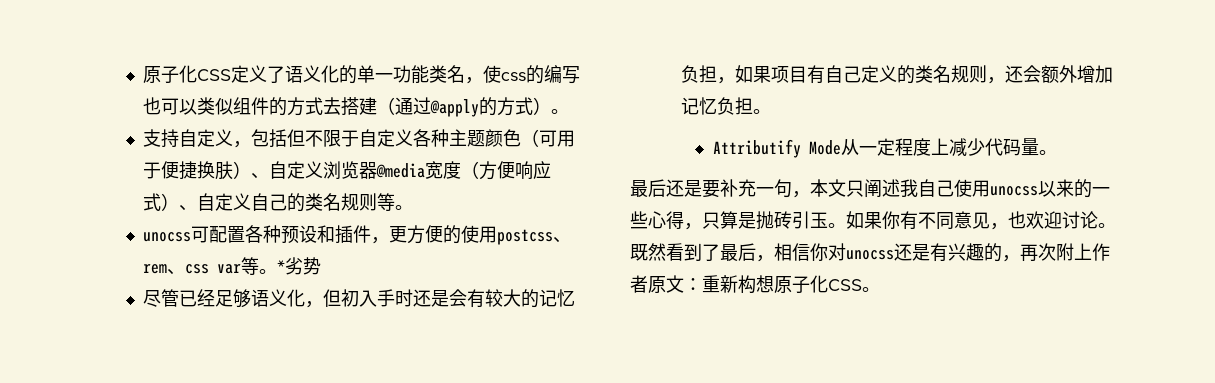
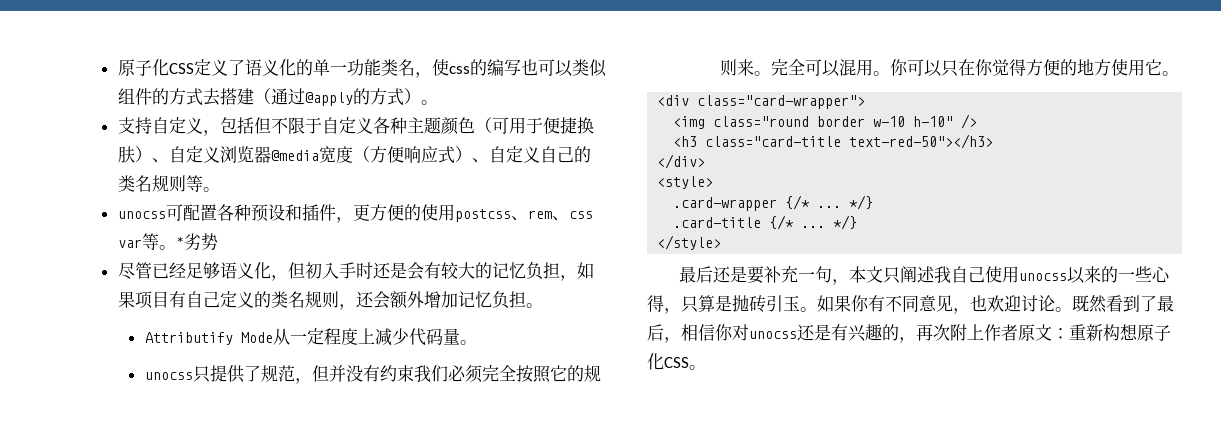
(1057, 152) none -> [144,365,601,384] [719,59,1179,77] [657,95,866,109] [673,114,978,129] [673,134,994,149] [657,154,706,169] [657,176,714,189] [673,195,874,211] [673,215,858,230] [657,235,722,250] // unocss只提供了规范，但并没有约束我们必须完全按照它的规则来。完全可以混用。你可以只在你觉得方便的地方使用它。 // <div class="card-wrapper"> // <img class="round border w-10 h-10" /> // <h3 class="card-title text-red-50"></h3> // </div> // <style> // .card-wrapper {/* ... */} // .card-title {/* ... */} // </style>

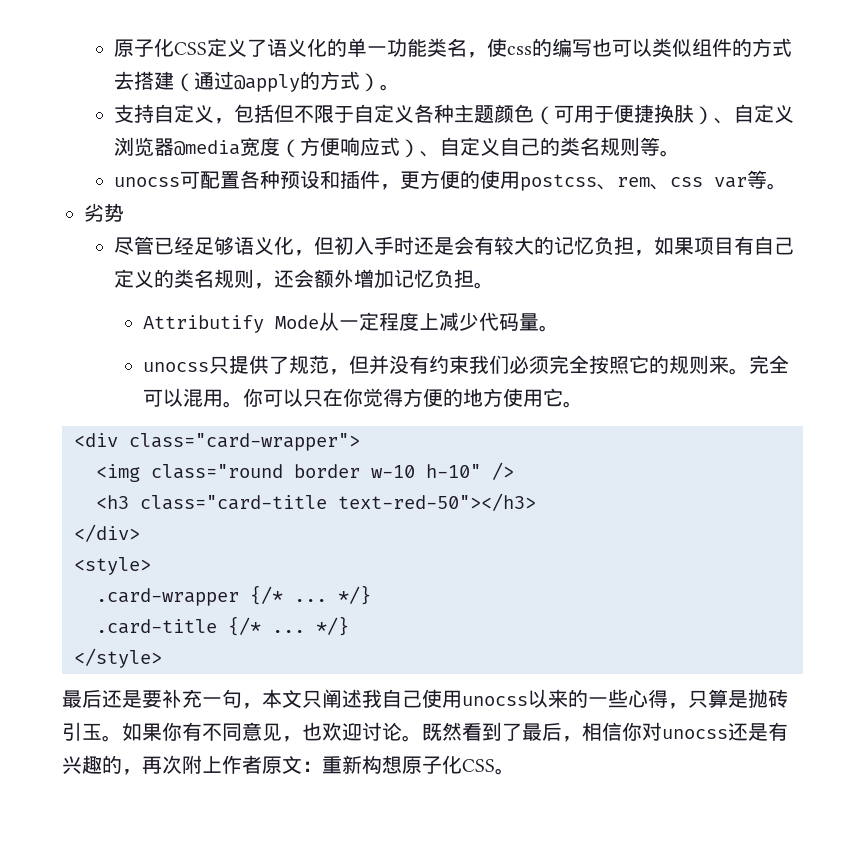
[175,237,184,248] * -> (787, 186) //

